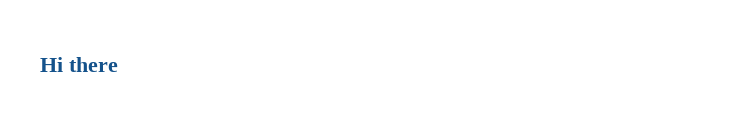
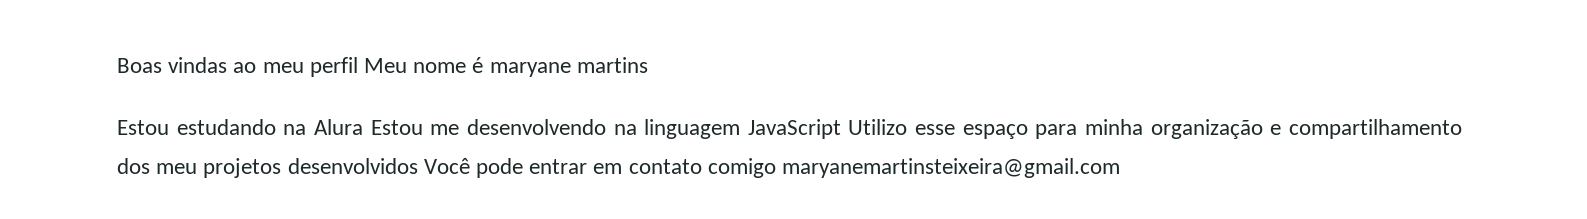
[40,57,118,72] Hi there -> [117,57,648,77] [117,119,1462,139] [117,158,1121,178] Boas vindas ao meu perfil Meu nome é maryane martins // Estou estudando na Alura Estou me desenvolvendo na linguagem JavaScript Utilizo esse espaço para minha organização e compartilhamento dos meu projetos desenvolvidos Você pode entrar em contato comigo maryanemartinsteixeira@gmail.com

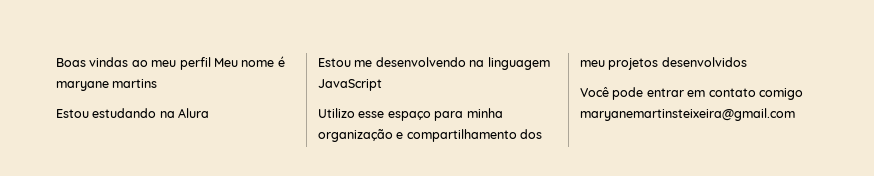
(363, 127) none -> (210, 113) //
(841, 129) none -> (382, 85) //
(418, 166) none -> (747, 62) //

